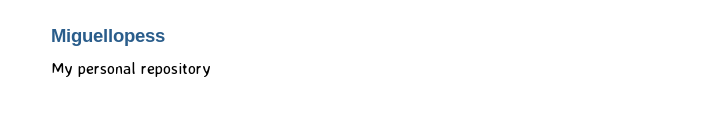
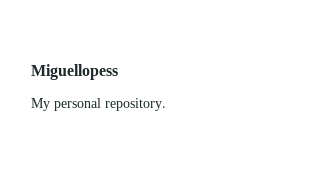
[141,63,211,77] repository -> [105,98,166,111] repository.

